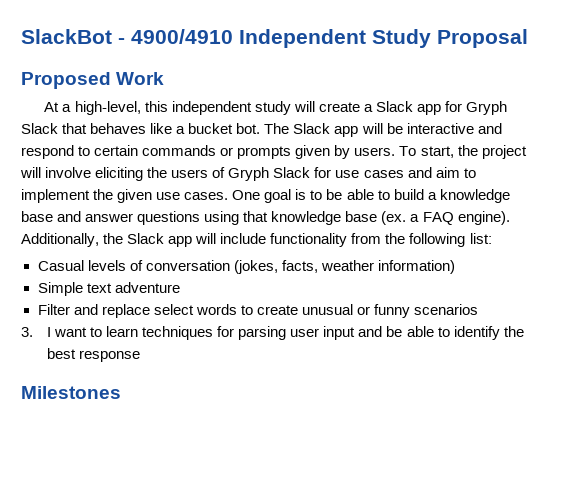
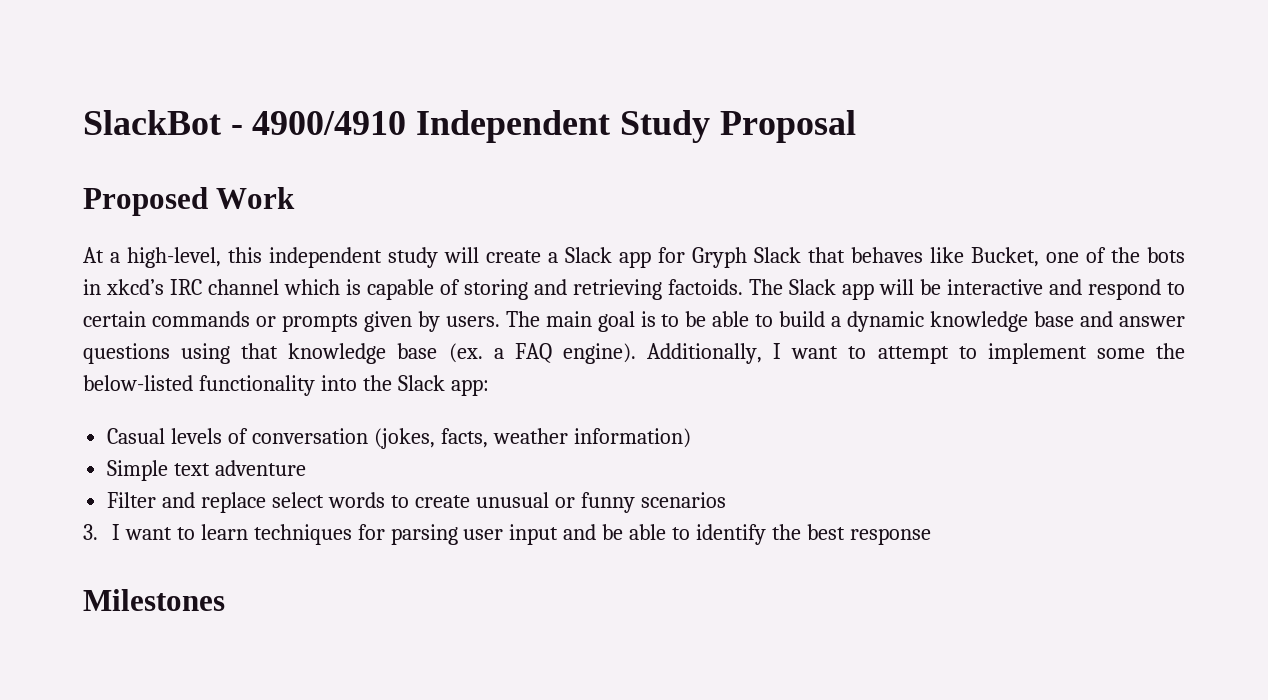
[176,123,261,134] a bucket bot. -> [971,247,1185,267] [83,279,743,300] Bucket, one of the bots in xkcd’s IRC channel which is capable of storing and retrieving factoids.
[399,145,527,159] [20,167,476,181] [21,189,261,203] To start, the project will involve eliciting the users of Gryph Slack for use cases and aim to implement the given use cases. One -> [505,311,592,327] The main
(437, 196) none -> [847,311,925,332] dynamic
[103,233,492,247] the Slack app will include functionality from the following list: -> [773,343,1185,364] [83,375,489,396] I want to attempt to implement some the below-listed functionality into the Slack app:

